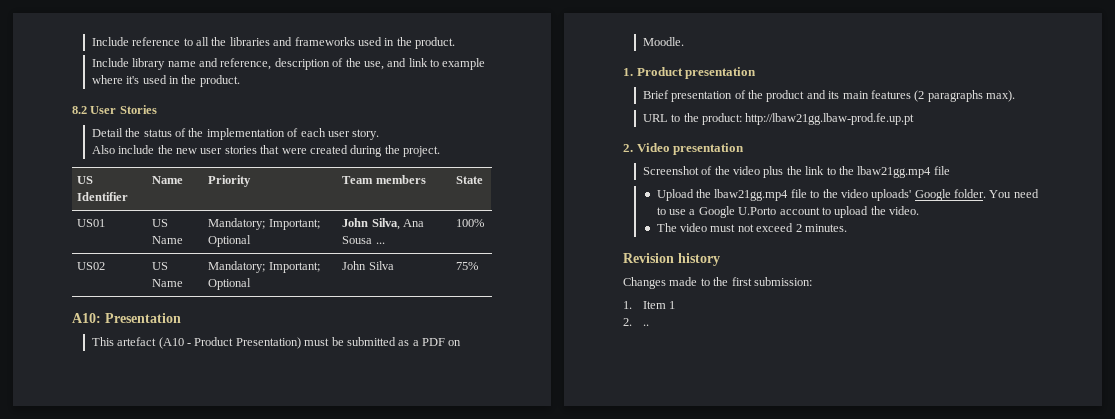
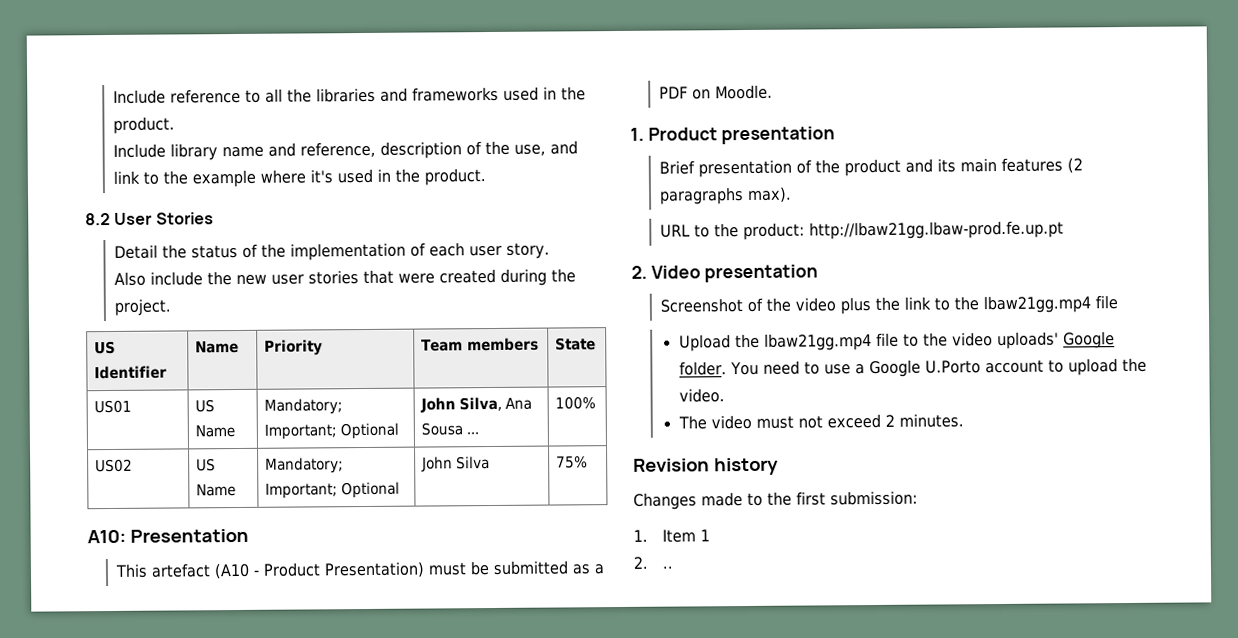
(440, 63) none -> [163,170,189,185] the

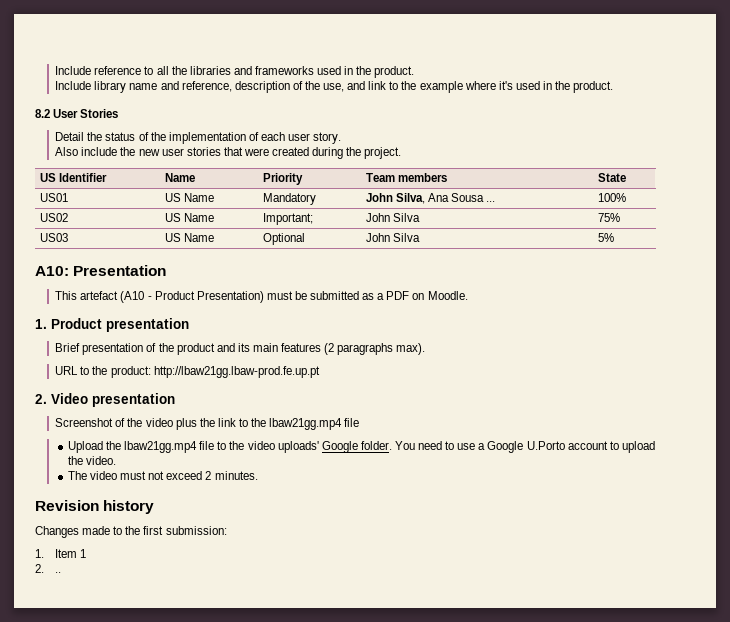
[264,398,344,415] [264,422,400,440] Mandatory; Important; Optional -> [262,193,316,205] Mandatory
[265,457,345,474] [265,483,339,499] Mandatory; Important; -> [262,213,313,225] [365,213,420,222] [597,213,620,222] [39,233,68,242] [164,233,214,242] Important; | John Silva | 75% // US03 | US Name |
[556,455,589,469] 75% -> [597,233,614,242] 5%

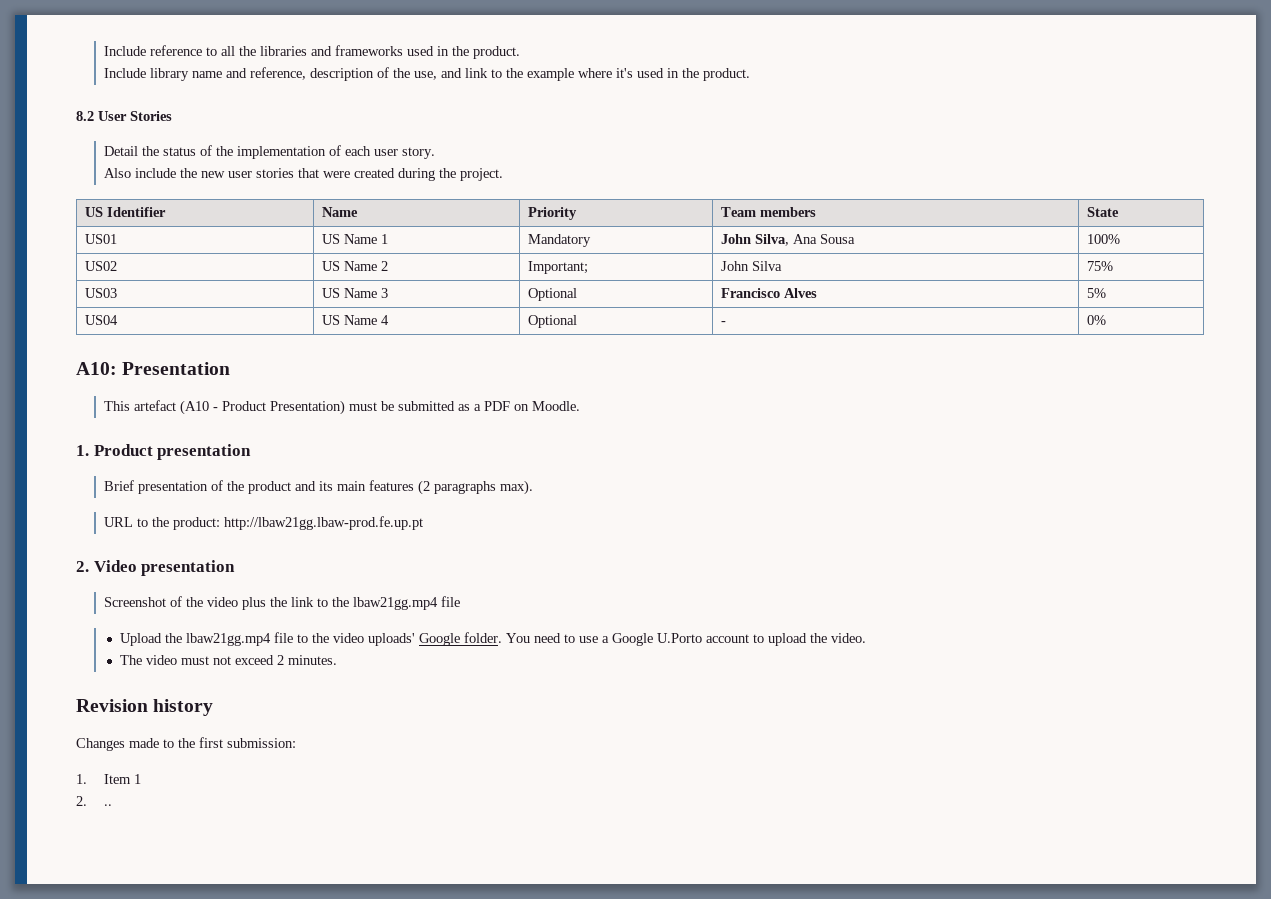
(214, 197) none -> [381,234,389,244] 1
[486,201,496,202] ... -> (856, 239) none
(214, 217) none -> [381,261,389,271] 2
[262,233,305,245] [365,233,420,242] | Optional | John Silva -> [381,288,389,298] [528,288,578,301] [721,288,818,298] 3 | Optional | Francisco Alves
(614, 237) none -> [85,315,119,325] [322,315,390,325] [528,315,578,328] [721,321,727,325] [1087,315,1107,325] // US04 | US Name 4 | Optional | - | 0%

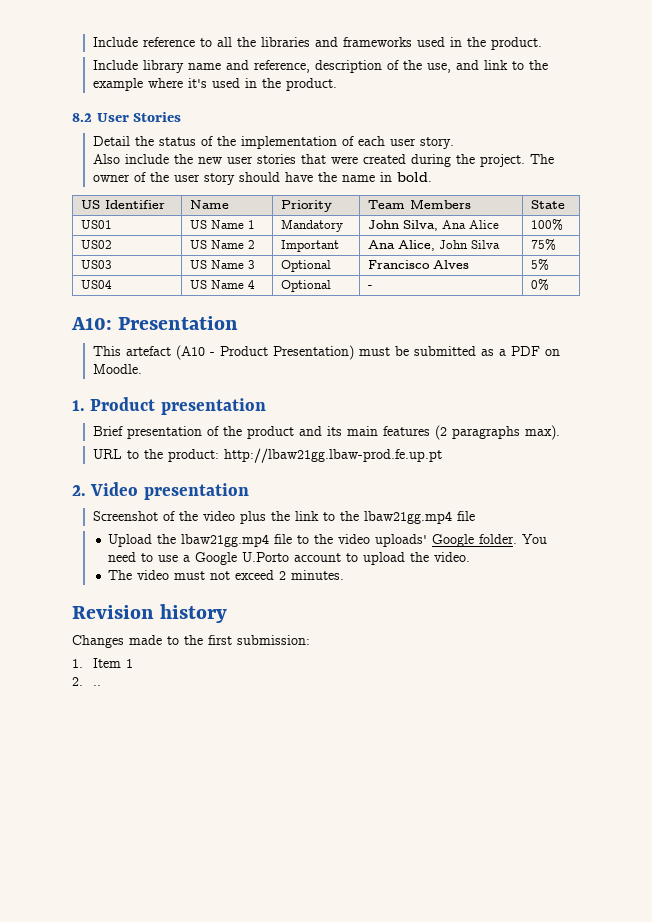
(503, 174) none -> [529,154,554,164] [92,172,432,185] The owner of the user story should have the name in bold.
[760,207,817,217] members -> [409,199,471,209] Members
[820,234,856,244] Sousa -> [468,220,499,229] Alice
[528,261,589,274] Important; | -> [280,240,339,252] [367,240,435,251] Important | Ana Alice,

